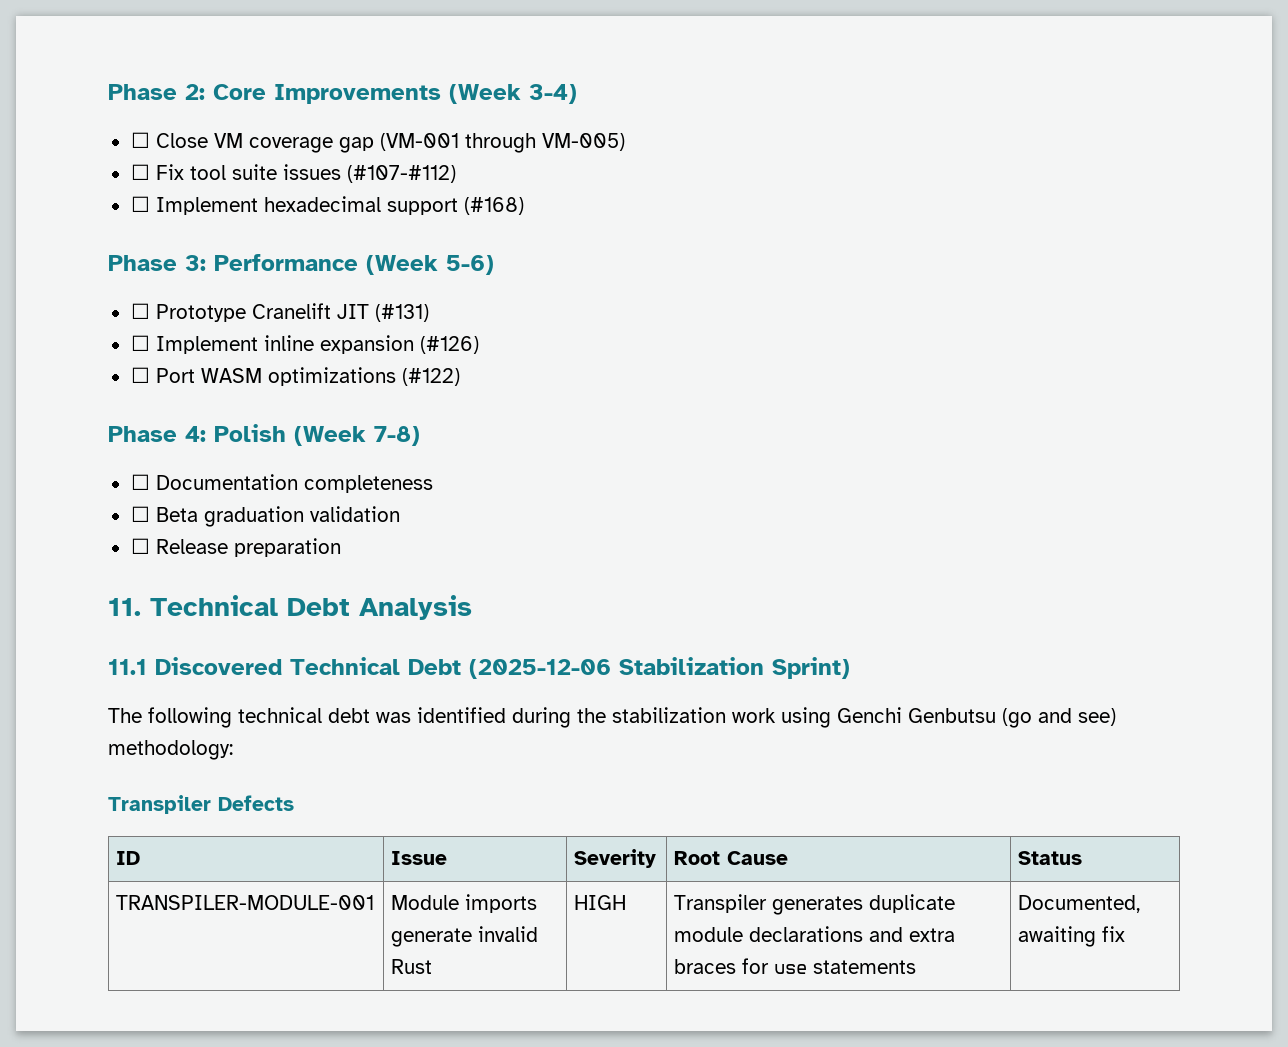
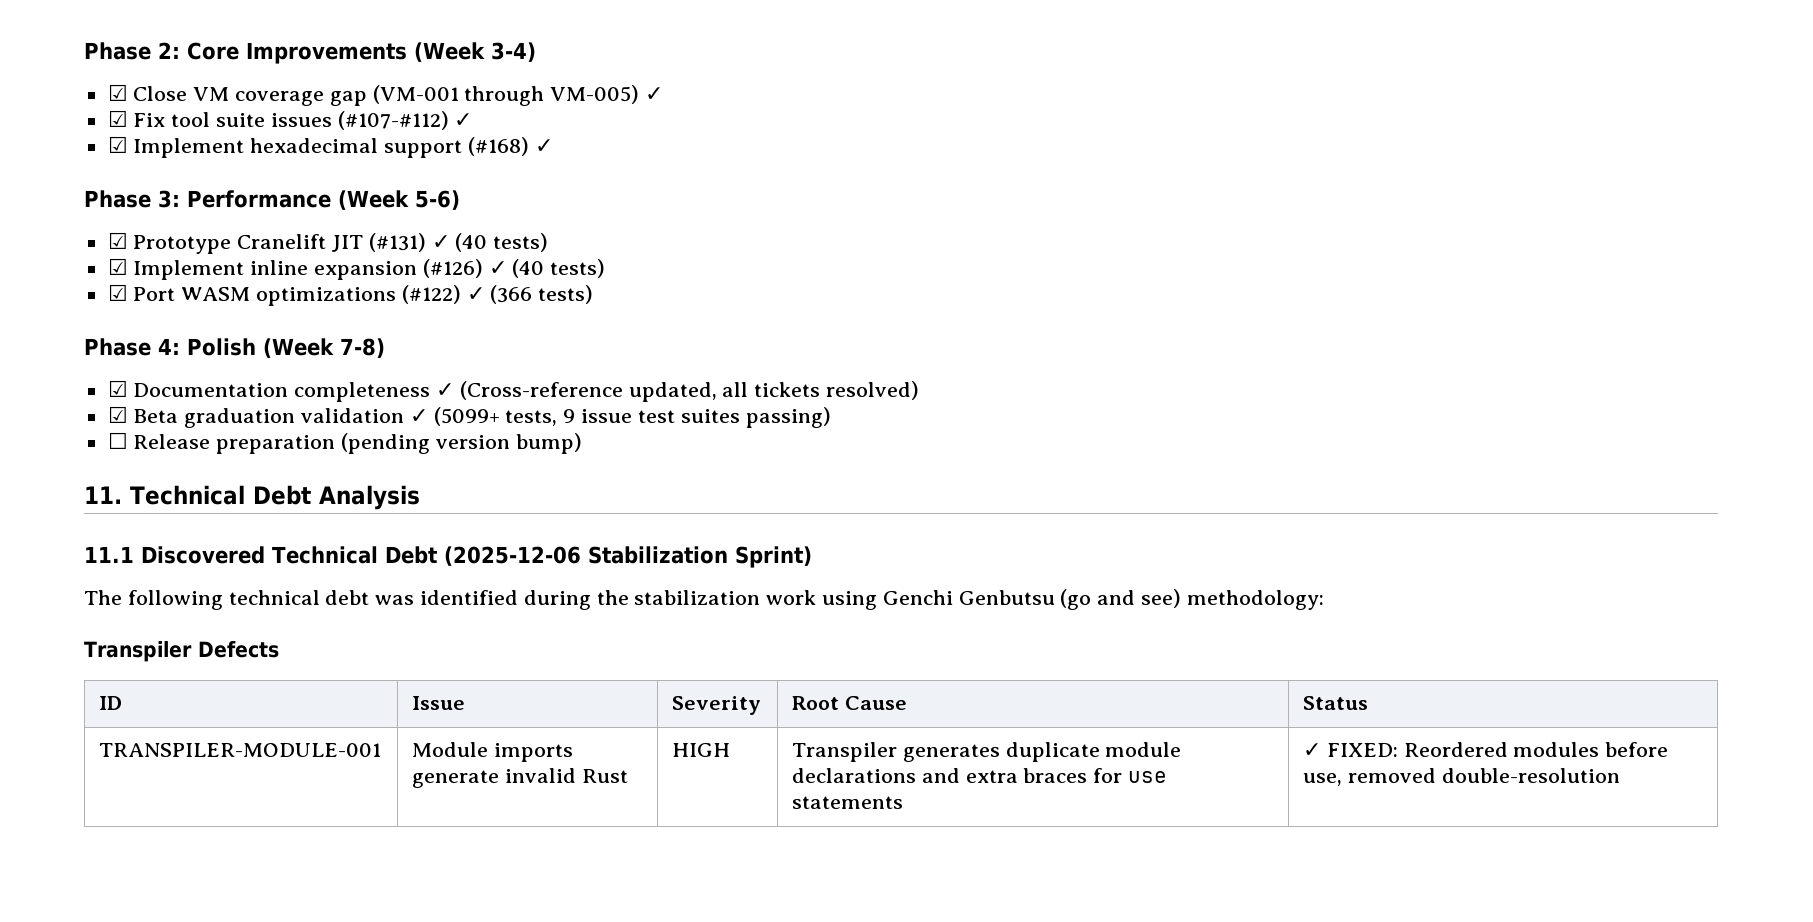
[130,132,150,148] ☐ -> [107,84,128,101] ☑
[130,164,150,180] // ☐ -> [645,87,664,101] [107,110,128,127] ✓ // ☑
[130,196,150,212] // ☐ -> [454,113,473,127] [107,136,128,153] ✓ // ☑
(524, 206) none -> [534,139,553,153] ✓
[130,303,150,319] ☐ -> [107,232,128,249] ☑
[130,335,150,351] // ☐ -> [431,233,549,252] [107,258,128,275] ✓ (40 tests) // ☑
[130,367,150,383] // ☐ -> [488,259,606,278] [107,284,128,301] ✓ (40 tests) // ☑
(460, 377) none -> [466,285,594,304] ✓ (366 tests)
[130,474,150,490] ☐ -> [107,380,128,397] ☑
[130,506,400,527] // ☐ Beta graduation validation -> [436,381,920,402] [107,406,831,428] ✓ (Cross-reference updated, all tickets resolved) // ☑ Beta graduation validation ✓ (5099+ tests, 9 issue test suites passing)
(341, 547) none -> [341,433,582,454] (pending version bump)
[1018,895,1141,913] [1018,926,1126,947] Documented, awaiting fix -> [1303,742,1669,757] [1303,768,1620,786] ✓ FIXED: Reordered modules before use, removed double-resolution

